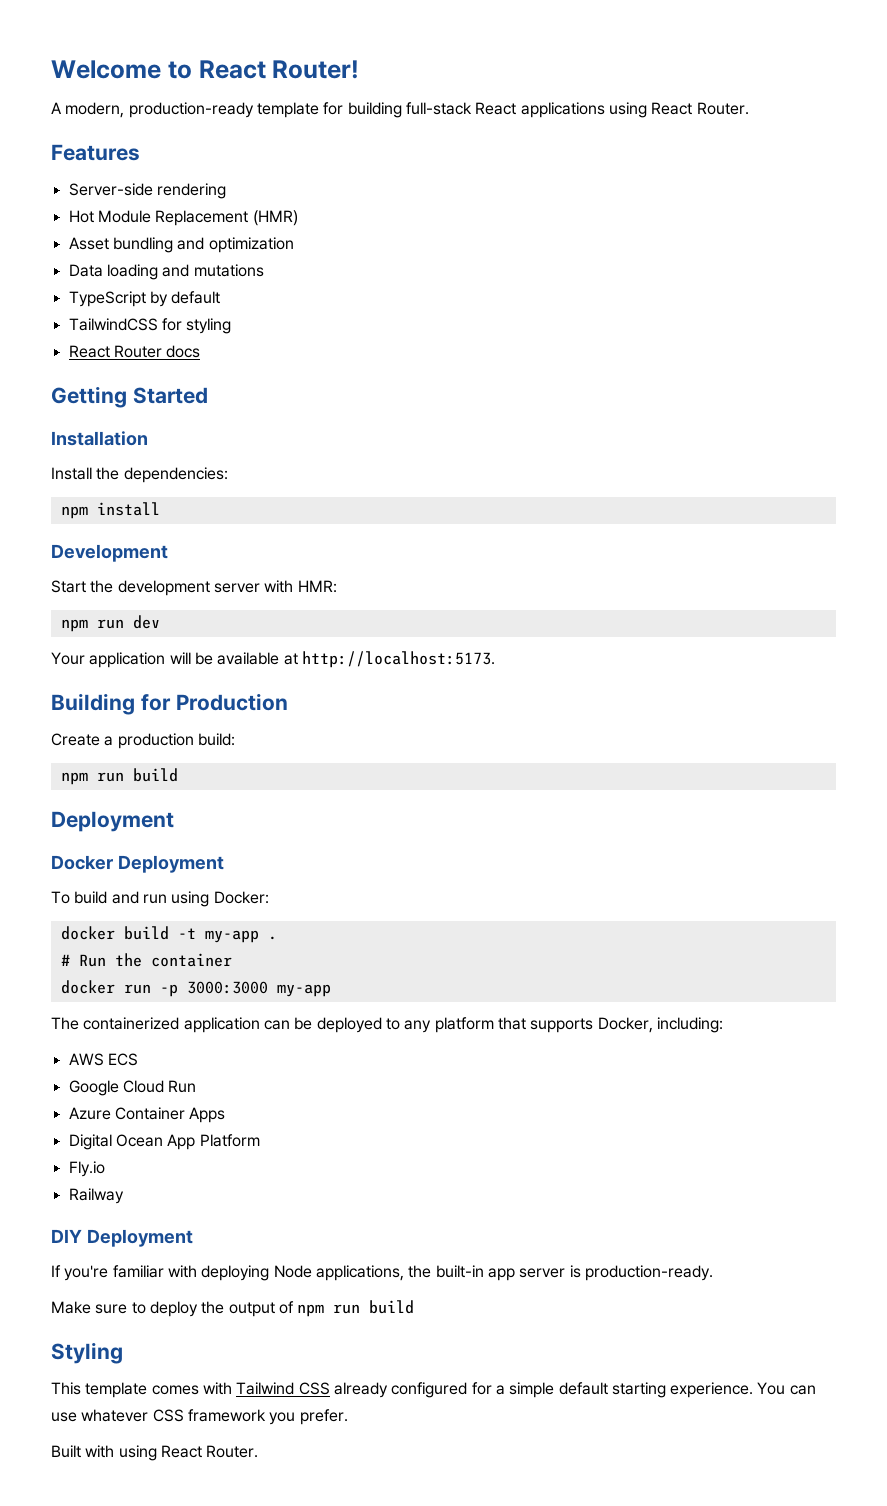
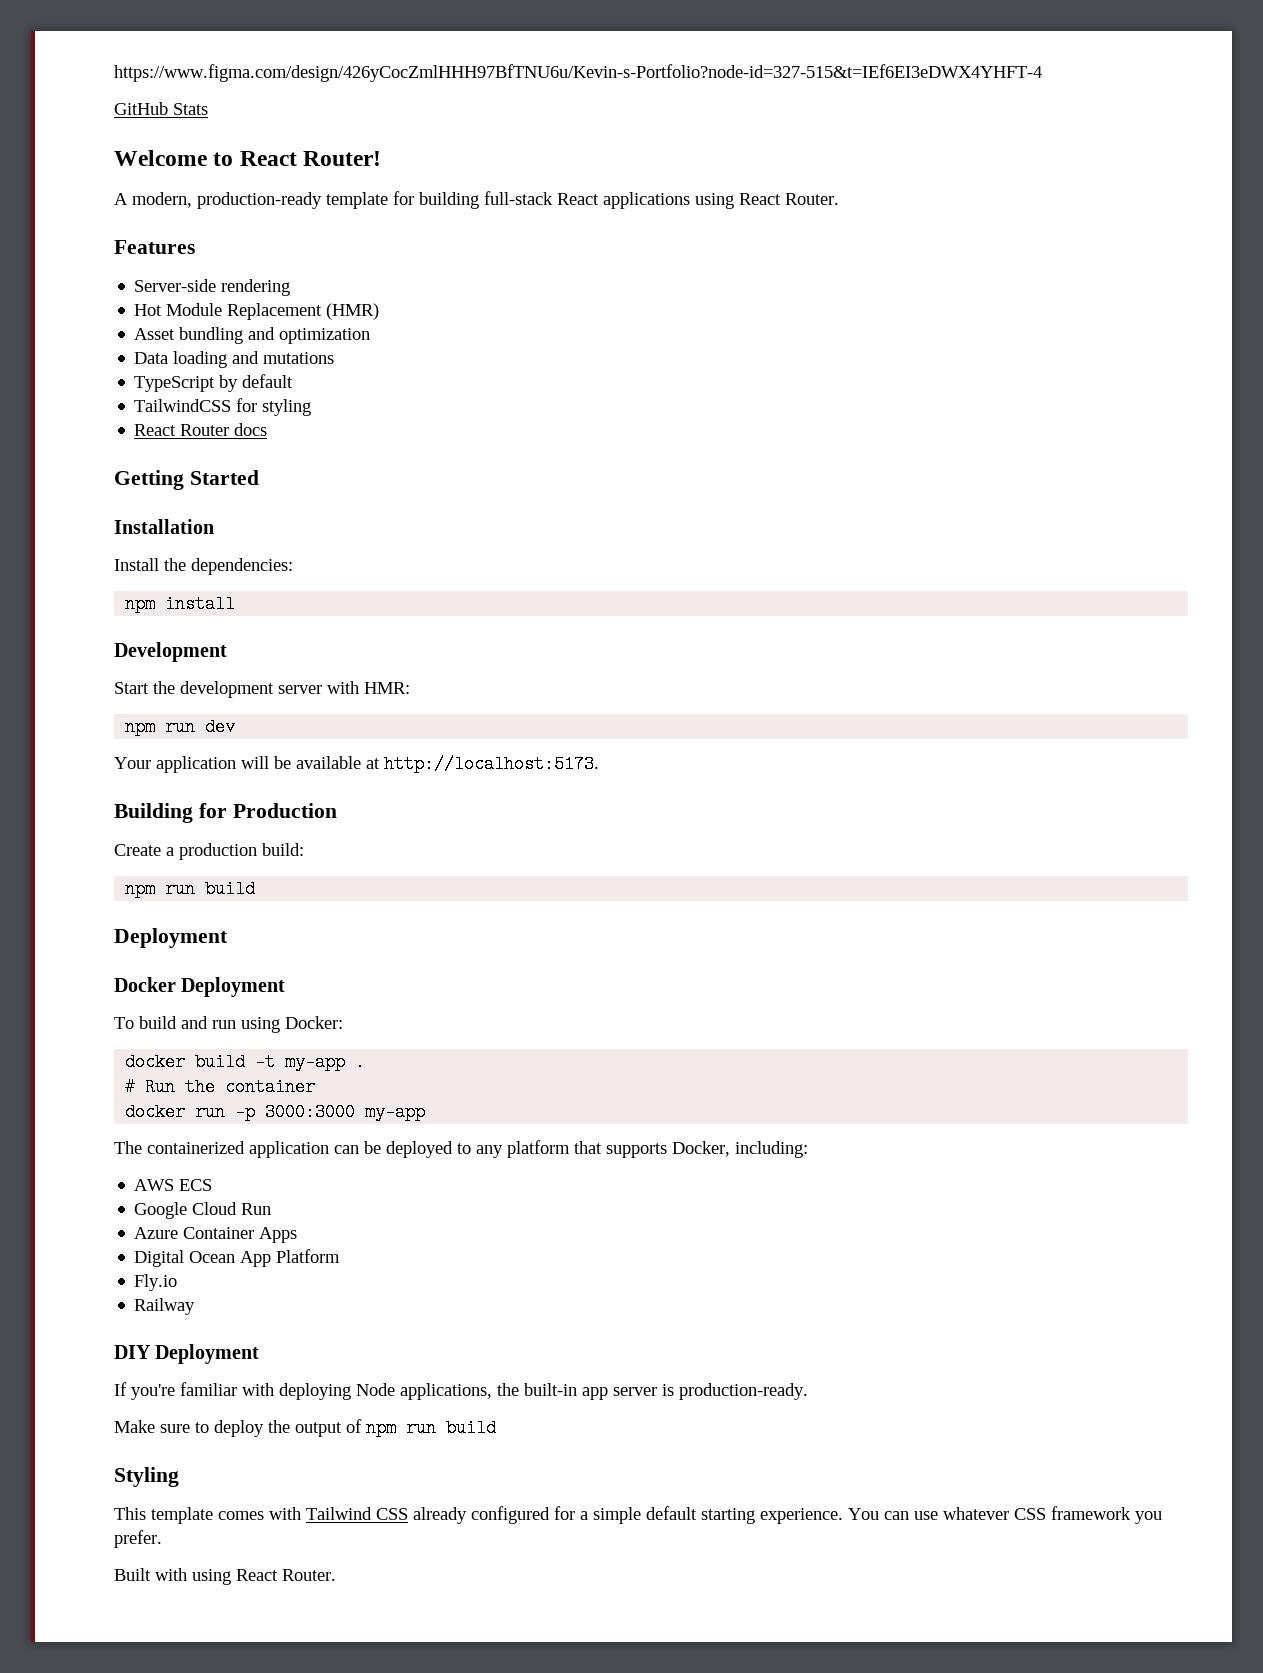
(51, 69) none -> [114,64,1042,82] [114,102,208,115] https://www.figma.com/design/426yCocZmlHHH97BfTNU6u/Kevin-s-Portfolio?node-id=327-515&t=IEf6EI3eDWX4YHFT-4 // GitHub Stats //

